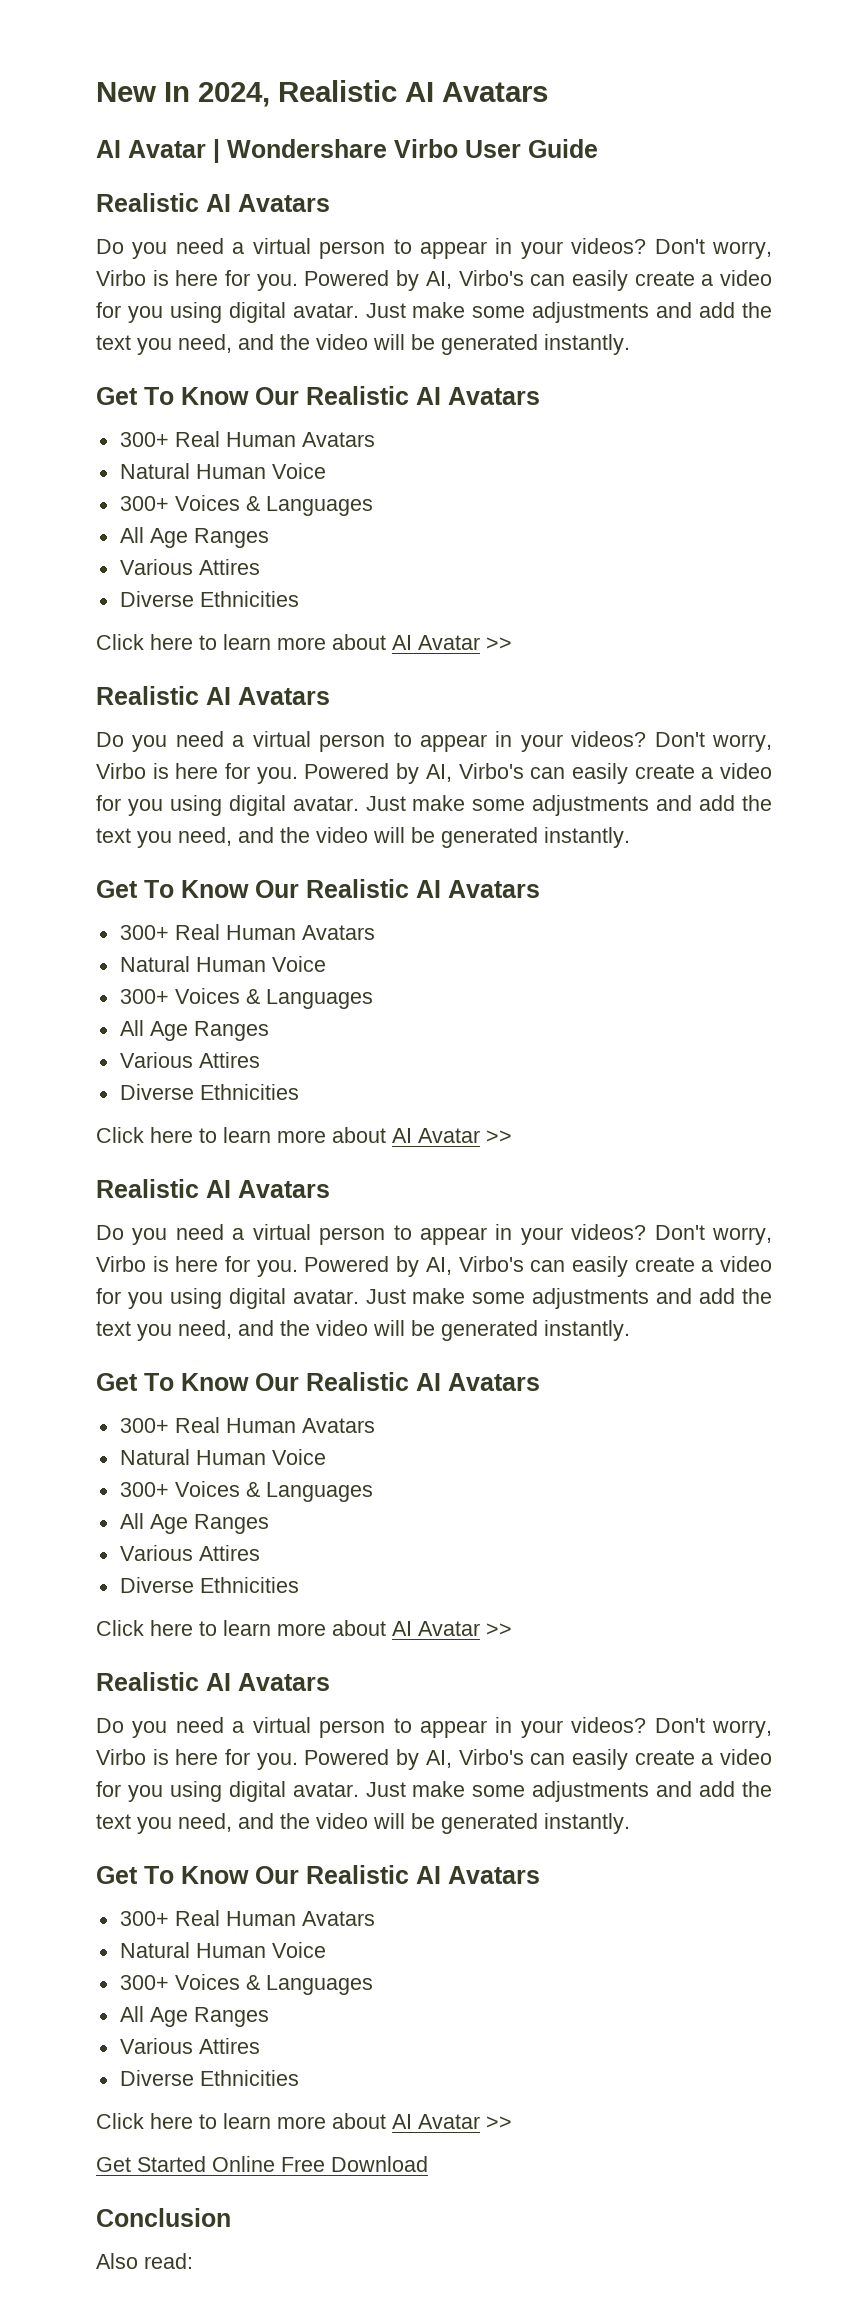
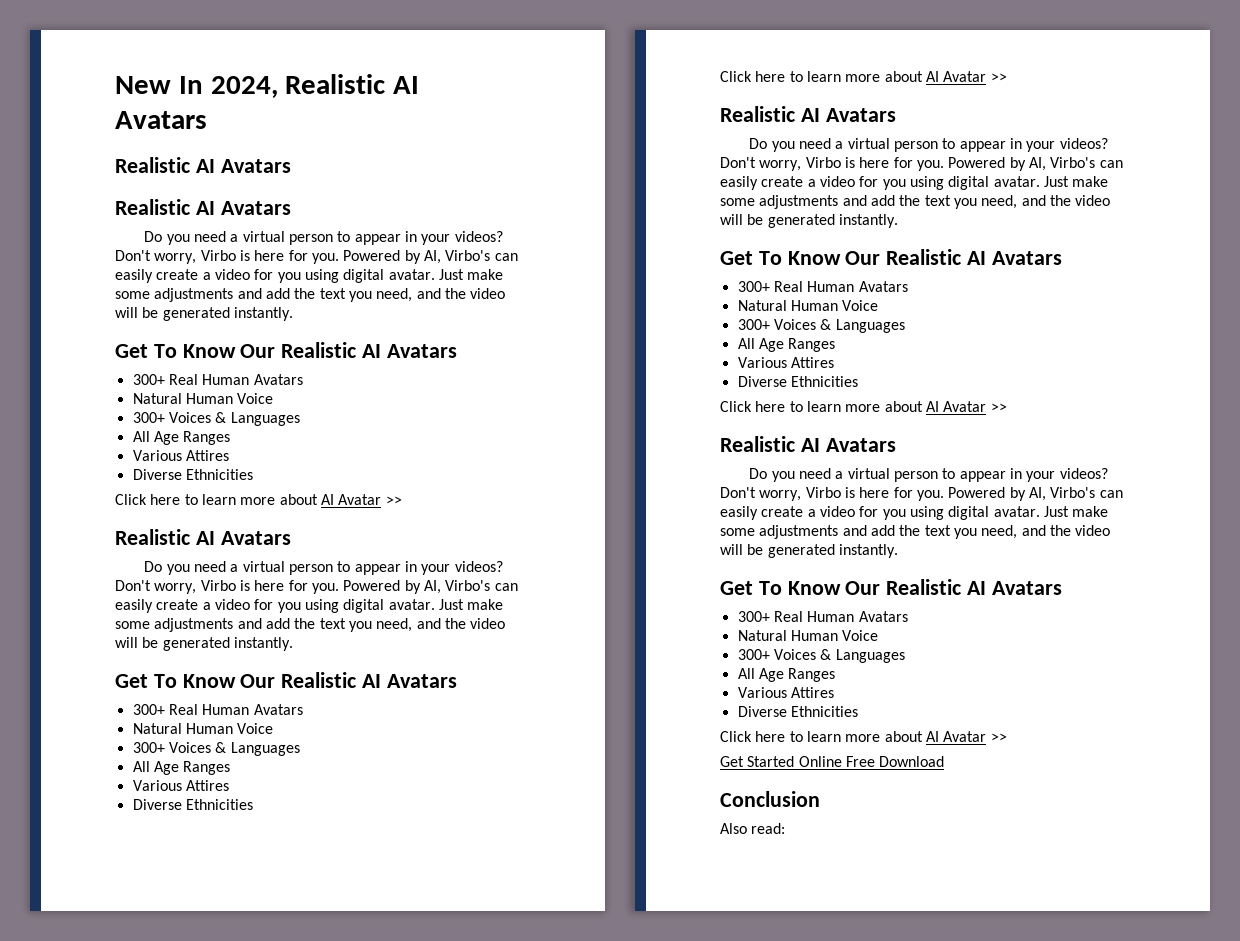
[96,139,598,163] AI Avatar | Wondershare Virbo User Guide -> [115,157,291,173] Realistic AI Avatars

